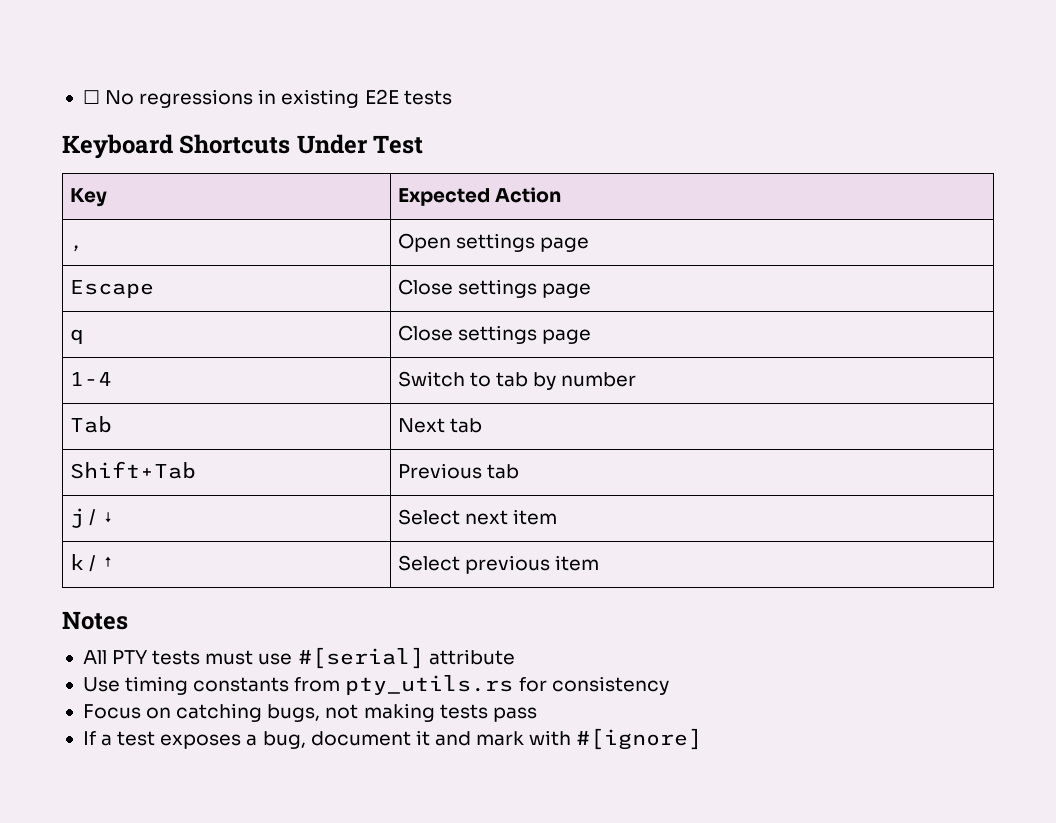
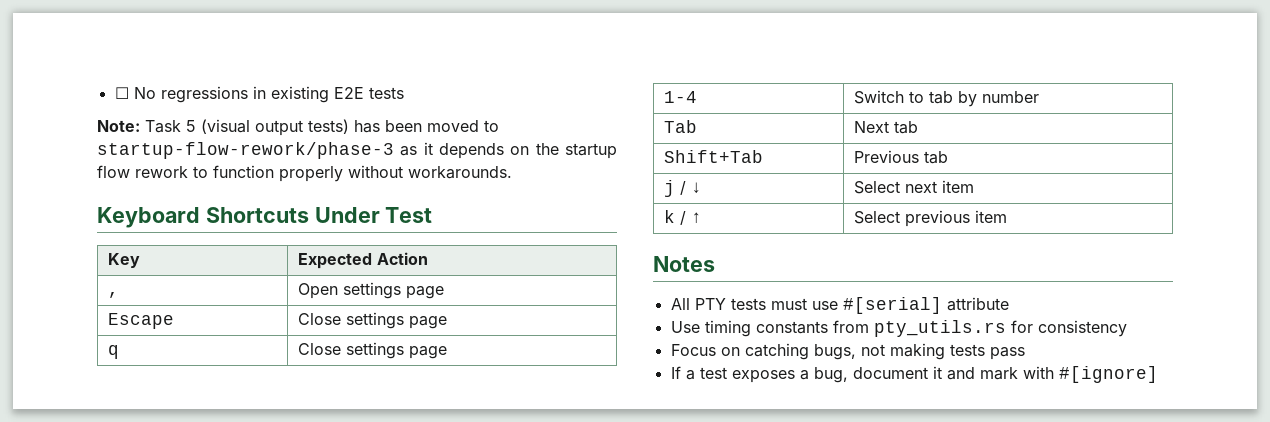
(452, 97) none -> [97,119,499,136] [97,142,617,159] [97,165,512,182] // Note: Task 5 (visual output tests) has been moved to startup-flow-rework/phase-3 as it depends on the startup flow rework to function properly without workarounds.

